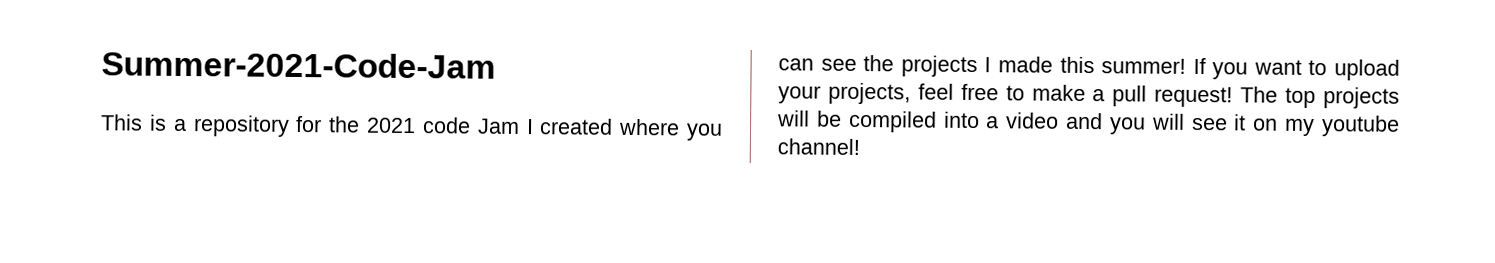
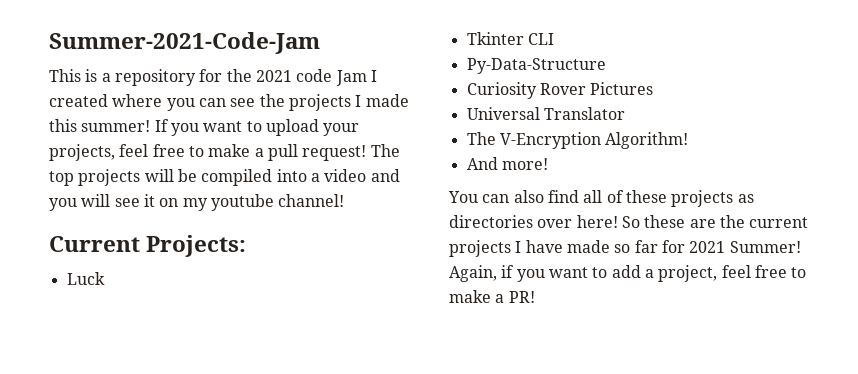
(860, 147) none -> [49,235,247,257] [66,272,105,285] [466,32,554,45] [466,58,606,74] [466,82,654,99] [466,107,625,120] [466,132,689,149] [466,157,548,170] [448,190,754,207] [449,215,809,228] [449,240,801,257] [449,265,807,282] [449,290,535,303] // Current Projects: // Luck // Tkinter CLI // Py-Data-Structure // Curiosity Rover Pictures // Universal Translator // The V-Encryption Algorithm! // And more! // You can also find all of these projects as directories over here! So these are the current projects I have made so far for 2021 Summer! Again, if you want to add a project, feel free to make a PR!

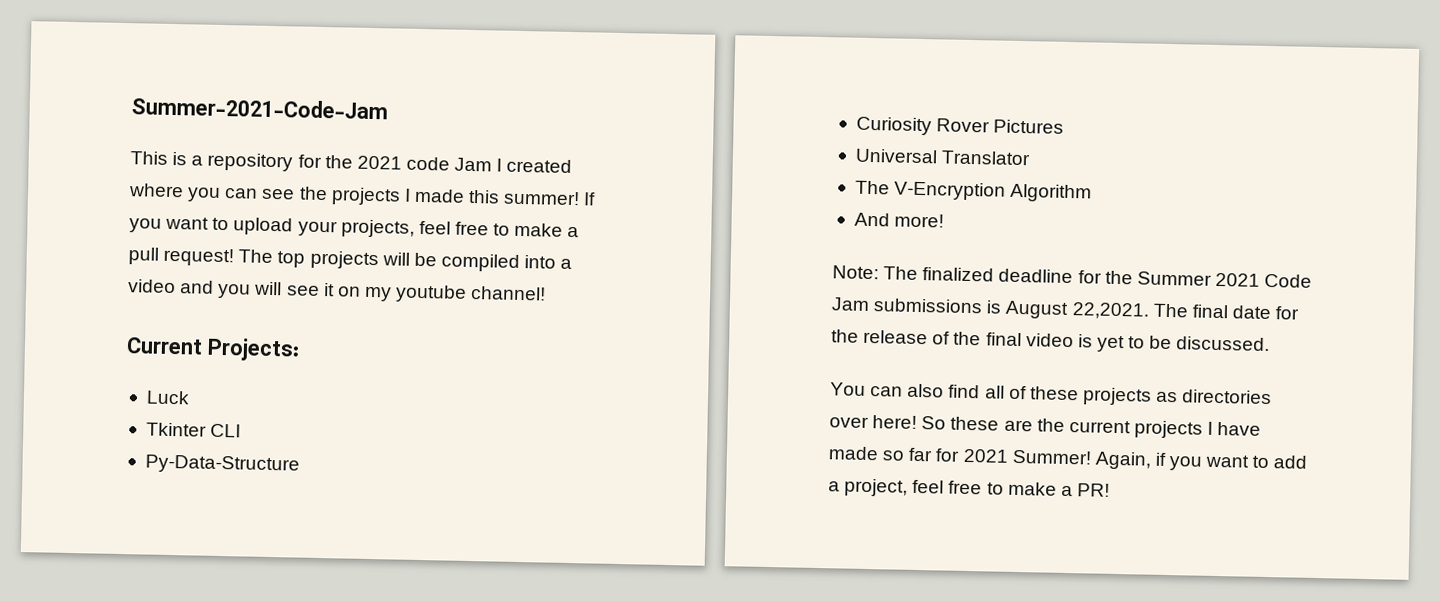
[605,132,689,149] Algorithm! -> [1010,183,1093,203] Algorithm
(548, 164) none -> [832,265,1313,288] [831,297,1300,320] [831,329,1271,353] // Note: The finalized deadline for the Summer 2021 Code Jam submissions is August 22,2021. The final date for the release of the final video is yet to be discussed.

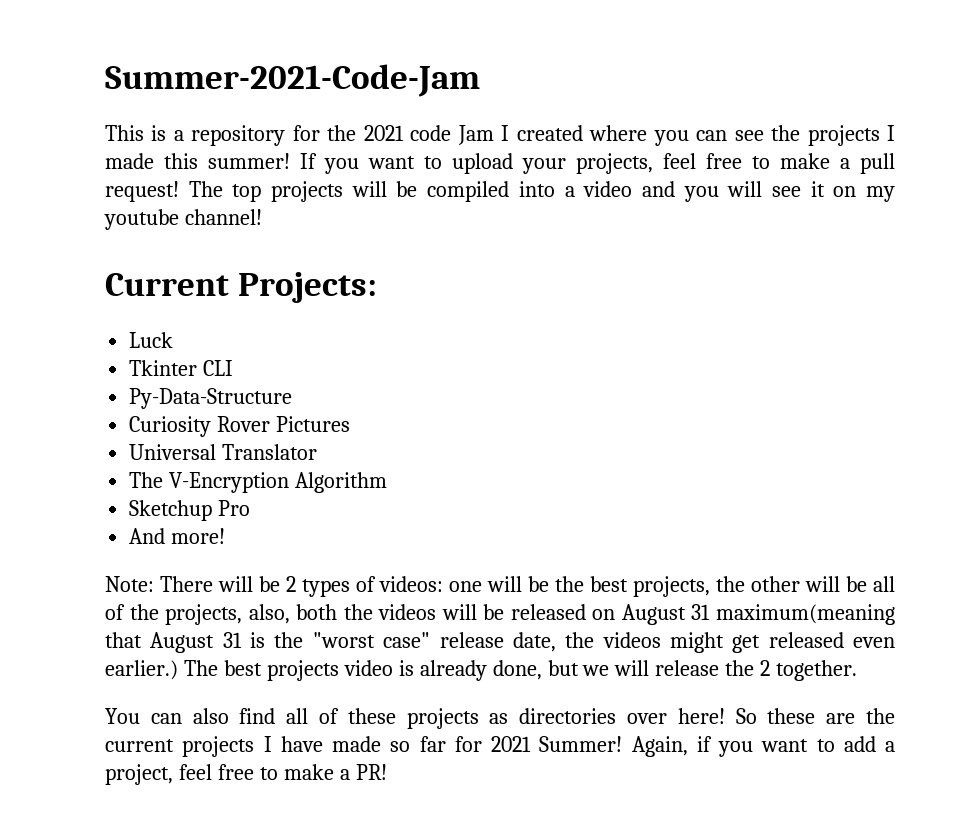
(1093, 193) none -> [129,500,251,521] // Sketchup Pro
[883,266,1313,288] [831,297,1300,320] [831,329,1271,353] The finalized deadline for the Summer 2021 Code Jam submissions is August 22,2021. The final date for the release of the final video is yet to be discussed. -> [160,576,895,597] [105,604,896,625] [105,632,895,653] [105,660,858,681] There will be 2 types of videos: one will be the best projects, the other will be all of the projects, also, both the videos will be released on August 31 maximum(meaning that August 31 is the "worst case" release date, the videos might get released even earlier.) The best projects video is already done, but we will release the 2 together.

